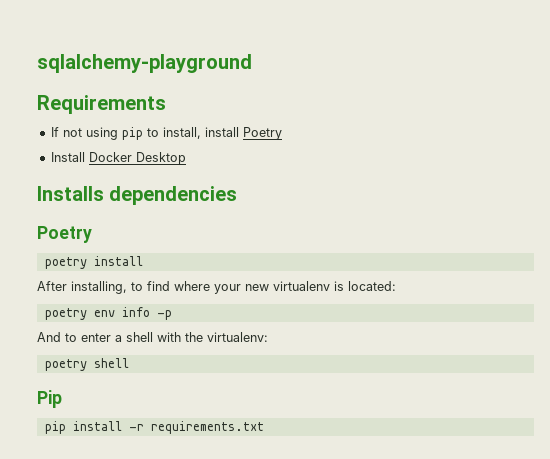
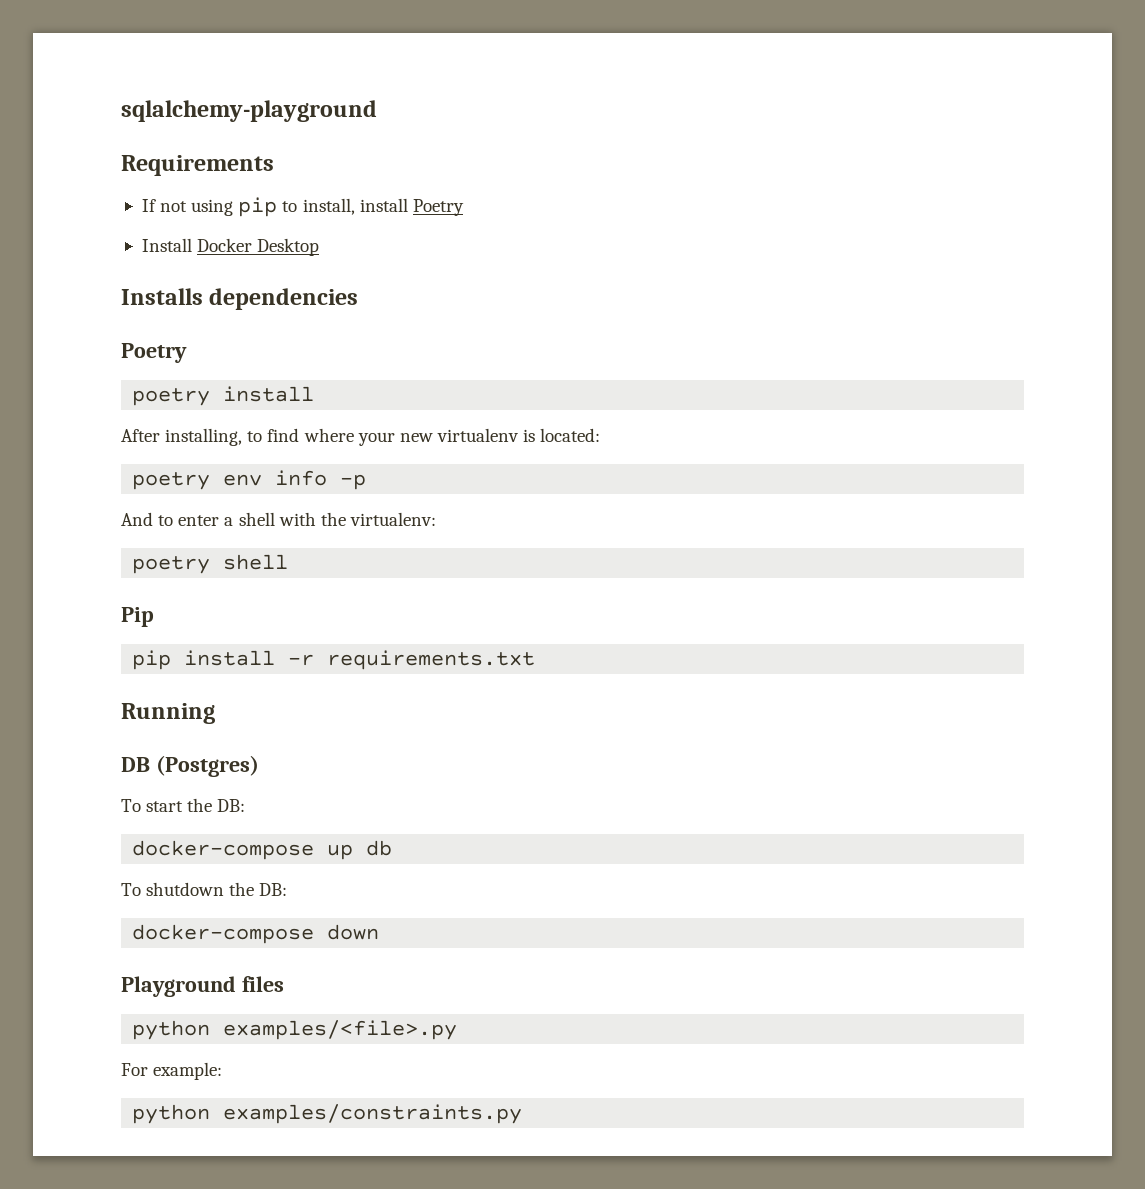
(264, 427) none -> [121,703,215,724] [121,755,259,777] [121,798,246,812] [132,840,393,860] [121,882,288,896] [132,924,380,944] [121,976,284,997] [132,1020,458,1040] [121,1062,223,1080] [132,1104,523,1124] // Running // DB (Postgres) // To start the DB: // docker-compose up db // To shutdown the DB: // docker-compose down // Playground files // python examples/<file>.py // For example: // python examples/constraints.py

